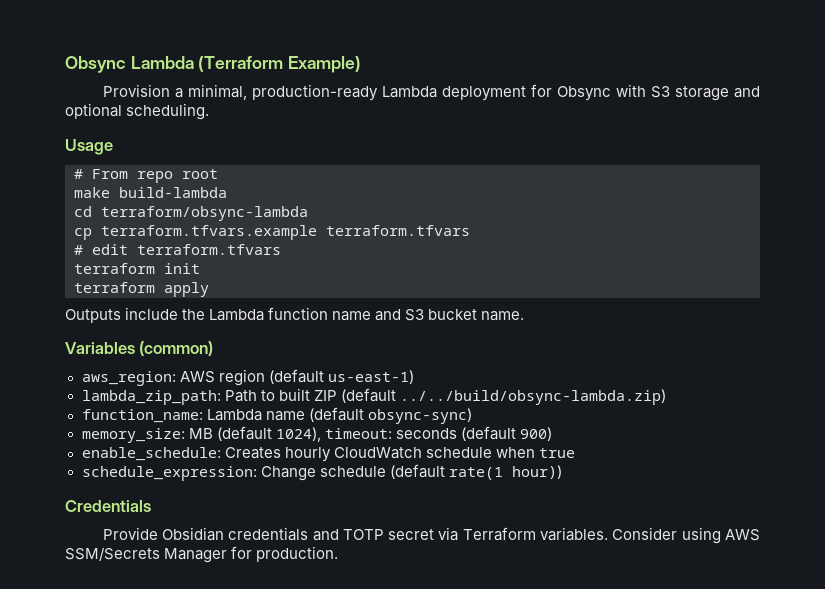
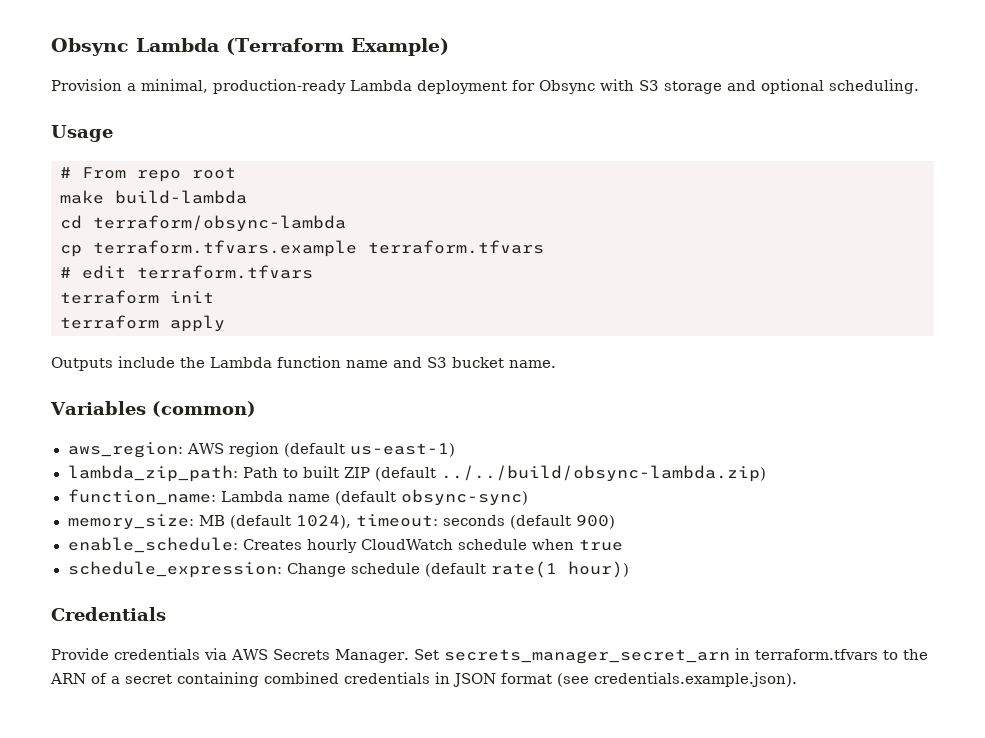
[161,527,761,544] [65,546,339,563] Obsidian credentials and TOTP secret via Terraform variables. Consider using AWS SSM/Secrets Manager for production. -> [114,648,928,664] [50,672,797,687] credentials via AWS Secrets Manager. Set secrets_manager_secret_arn in terraform.tfvars to the ARN of a secret containing combined credentials in JSON format (see credentials.example.json).

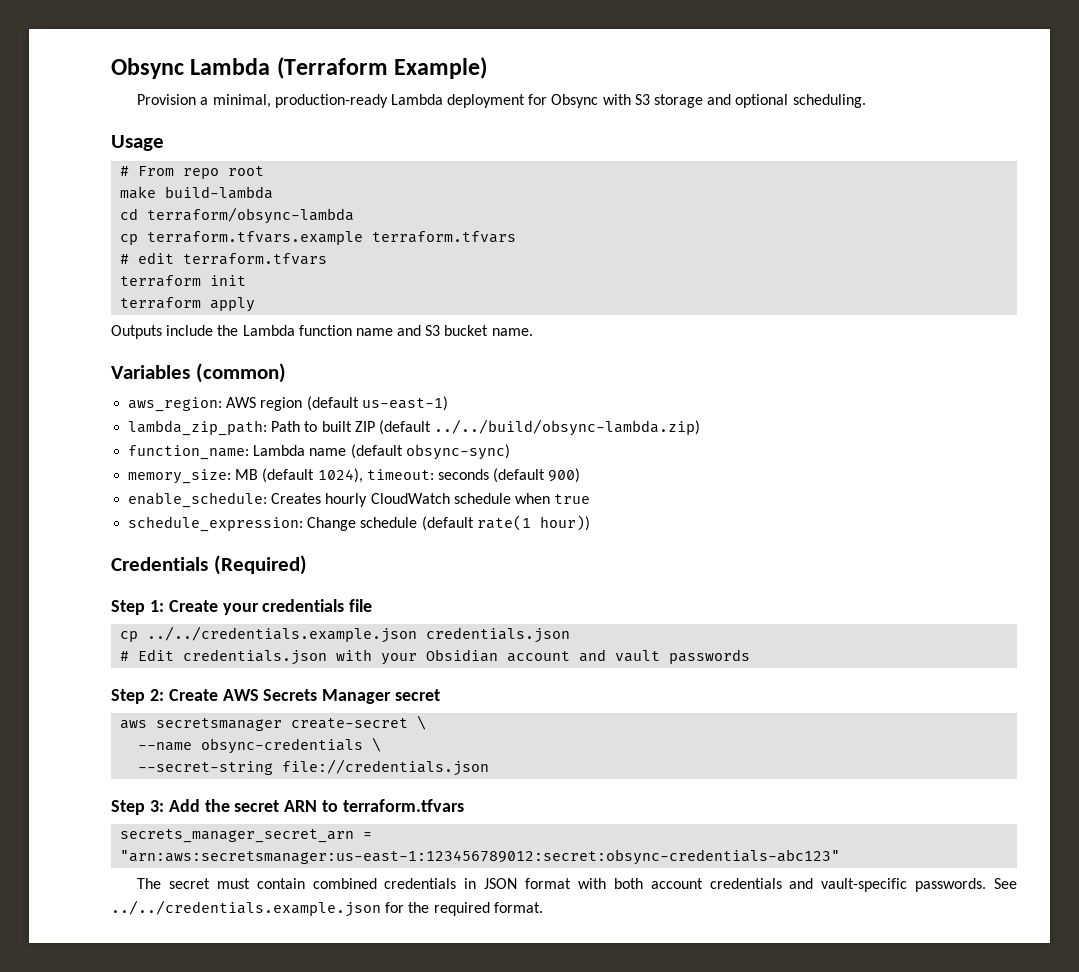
[51,648,928,664] [50,672,259,687] // Provide credentials via AWS Secrets Manager. Set secrets_manager_secret_arn in terraform.tfvars to the ARN of a secret containing -> [213,555,307,575] [111,599,373,615] [120,626,571,643] [120,649,751,665] [111,689,441,704] [120,715,427,731] [138,737,382,754] [138,759,490,776] [111,799,465,815] [120,829,373,843] [120,849,841,865] [137,878,305,889] (Required) // Step 1: Create your credentials file // cp ../../credentials.example.json credentials.json // # Edit credentials.json with your Obsidian account and vault passwords // Step 2: Create AWS Secrets Manager secret // aws secretsmanager create-secret \ // --name obsync-credentials \ // --secret-string file://credentials.json // Step 3: Add the secret ARN to terraform.tfvars // secrets_manager_secret_arn = "arn:aws:secretsmanager:us-east-1:123456789012:secret:obsync-credentials-abc123" // The secret must contain
[557,672,797,687] (see credentials.example.json). -> [577,878,1017,892] [111,900,543,917] with both account credentials and vault-specific passwords. See ../../credentials.example.json for the required format.

